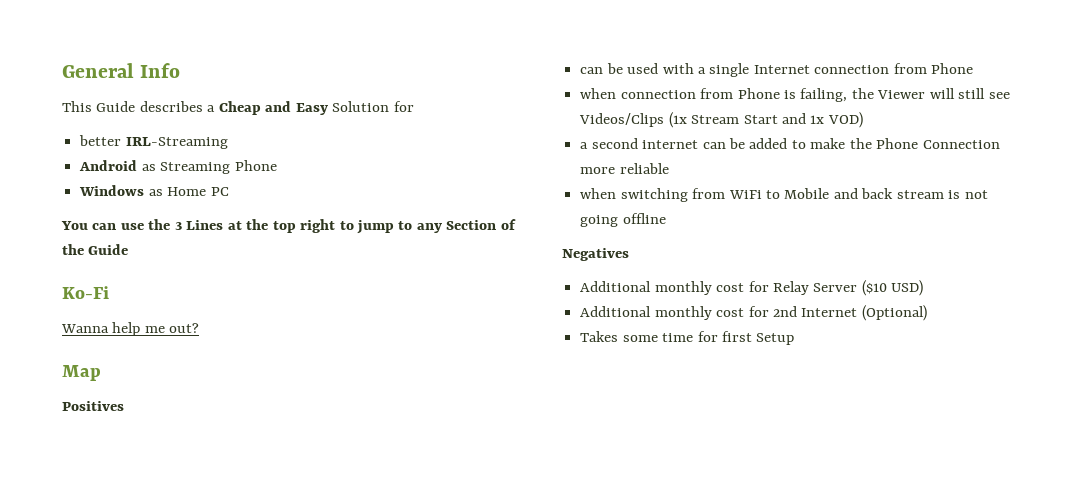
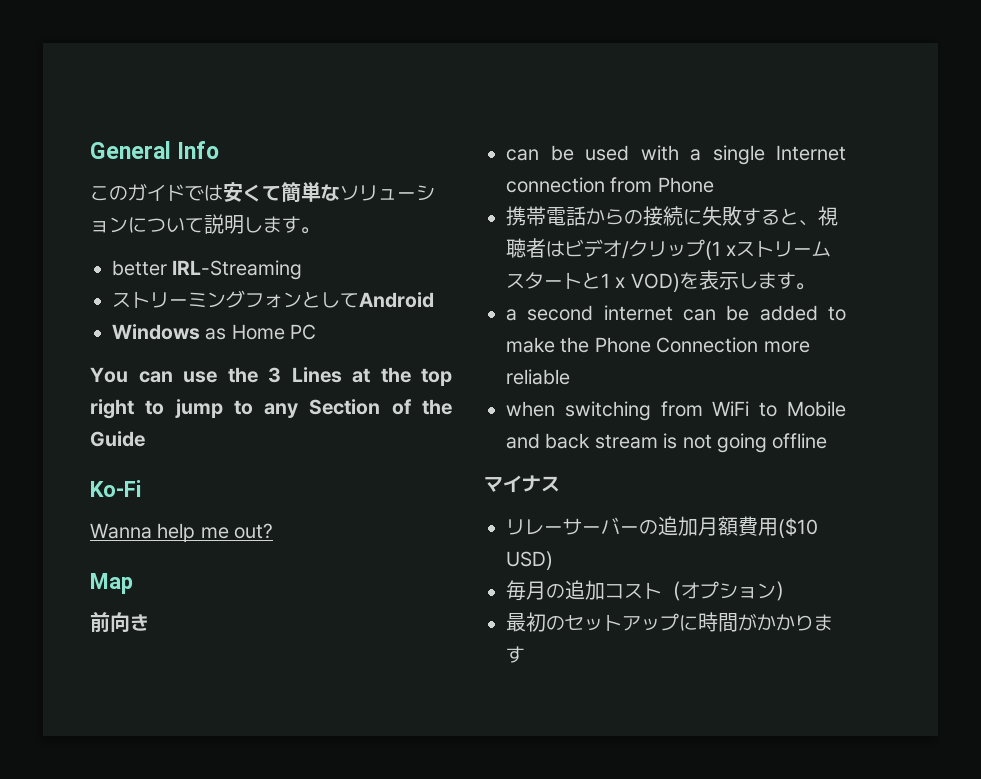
[62,101,414,115] [79,135,228,149] [79,160,277,174] This Guide describes a Cheap and Easy Solution for // better IRL-Streaming // Android as Streaming Phone -> [90,182,435,203] [90,214,320,234] [112,260,303,280] [112,290,434,308] このガイドでは安くて簡単なソリューションについて説明します。 // better IRL-Streaming // ストリーミングフォンとしてAndroid
[62,401,124,411] Positives -> [90,612,149,633] 前向き
[580,88,1010,102] [579,112,863,128] when connection from Phone is failing, the Viewer will still see Videos/Clips (1x Stream Start and 1x VOD) -> [506,206,838,226] [506,238,832,260] [506,270,815,292] 携帯電話からの接続に失敗すると、視聴者はビデオ/クリップ(1 xストリームスタートと1 x VOD)を表示します。
[562,248,629,261] [580,280,924,296] [580,305,927,321] [580,331,795,345] Negatives // Additional monthly cost for Relay Server ($10 USD) // Additional monthly cost for 2nd Internet (Optional) // Takes some time for first Setup -> [484,475,560,493] [506,516,818,538] [506,551,553,570] [506,580,795,601] [506,612,833,632] [506,646,525,663] マイナス // リレーサーバーの追加月額費用($10 USD) // 毎月の追加コスト（オプション） // 最初のセットアップに時間がかかります

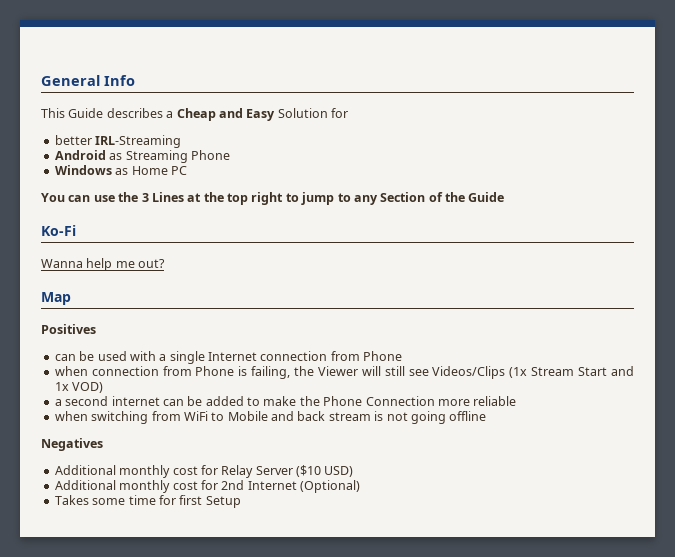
[90,182,435,203] [90,214,320,234] [112,260,303,280] [112,290,434,308] このガイドでは安くて簡単なソリューションについて説明します。 // better IRL-Streaming // ストリーミングフォンとしてAndroid -> [41,108,348,121] [54,135,182,148] [54,150,230,163] This Guide describes a Cheap and Easy Solution for // better IRL-Streaming // Android as Streaming Phone
[90,612,149,633] 前向き -> [41,324,96,334] Positives
[506,206,838,226] [506,238,832,260] [506,270,815,292] 携帯電話からの接続に失敗すると、視聴者はビデオ/クリップ(1 xストリームスタートと1 x VOD)を表示します。 -> [54,366,634,379] [54,382,104,393] when connection from Phone is failing, the Viewer will still see Videos/Clips (1x Stream Start and 1x VOD)
[484,475,560,493] [506,516,818,538] [506,551,553,570] [506,580,795,601] [506,612,833,632] [506,646,525,663] マイナス // リレーサーバーの追加月額費用($10 USD) // 毎月の追加コスト（オプション） // 最初のセットアップに時間がかかります -> [41,438,103,451] [54,465,354,478] [54,480,360,493] [54,495,241,508] Negatives // Additional monthly cost for Relay Server ($10 USD) // Additional monthly cost for 2nd Internet (Optional) // Takes some time for first Setup

